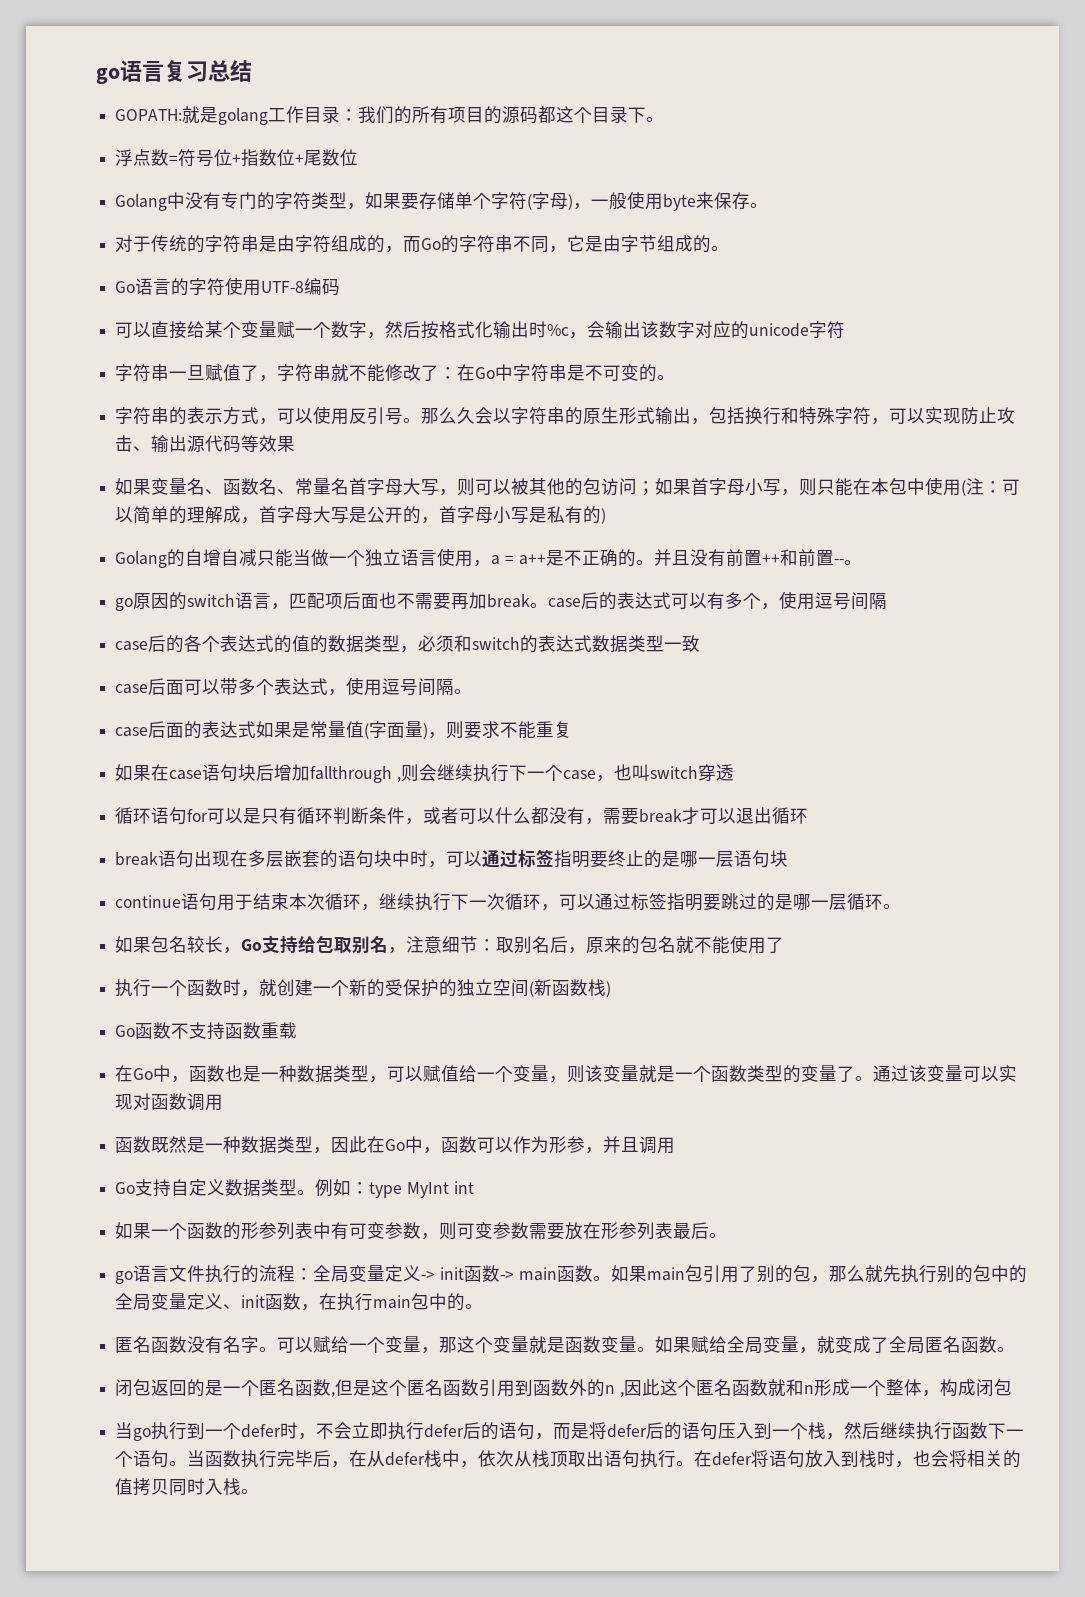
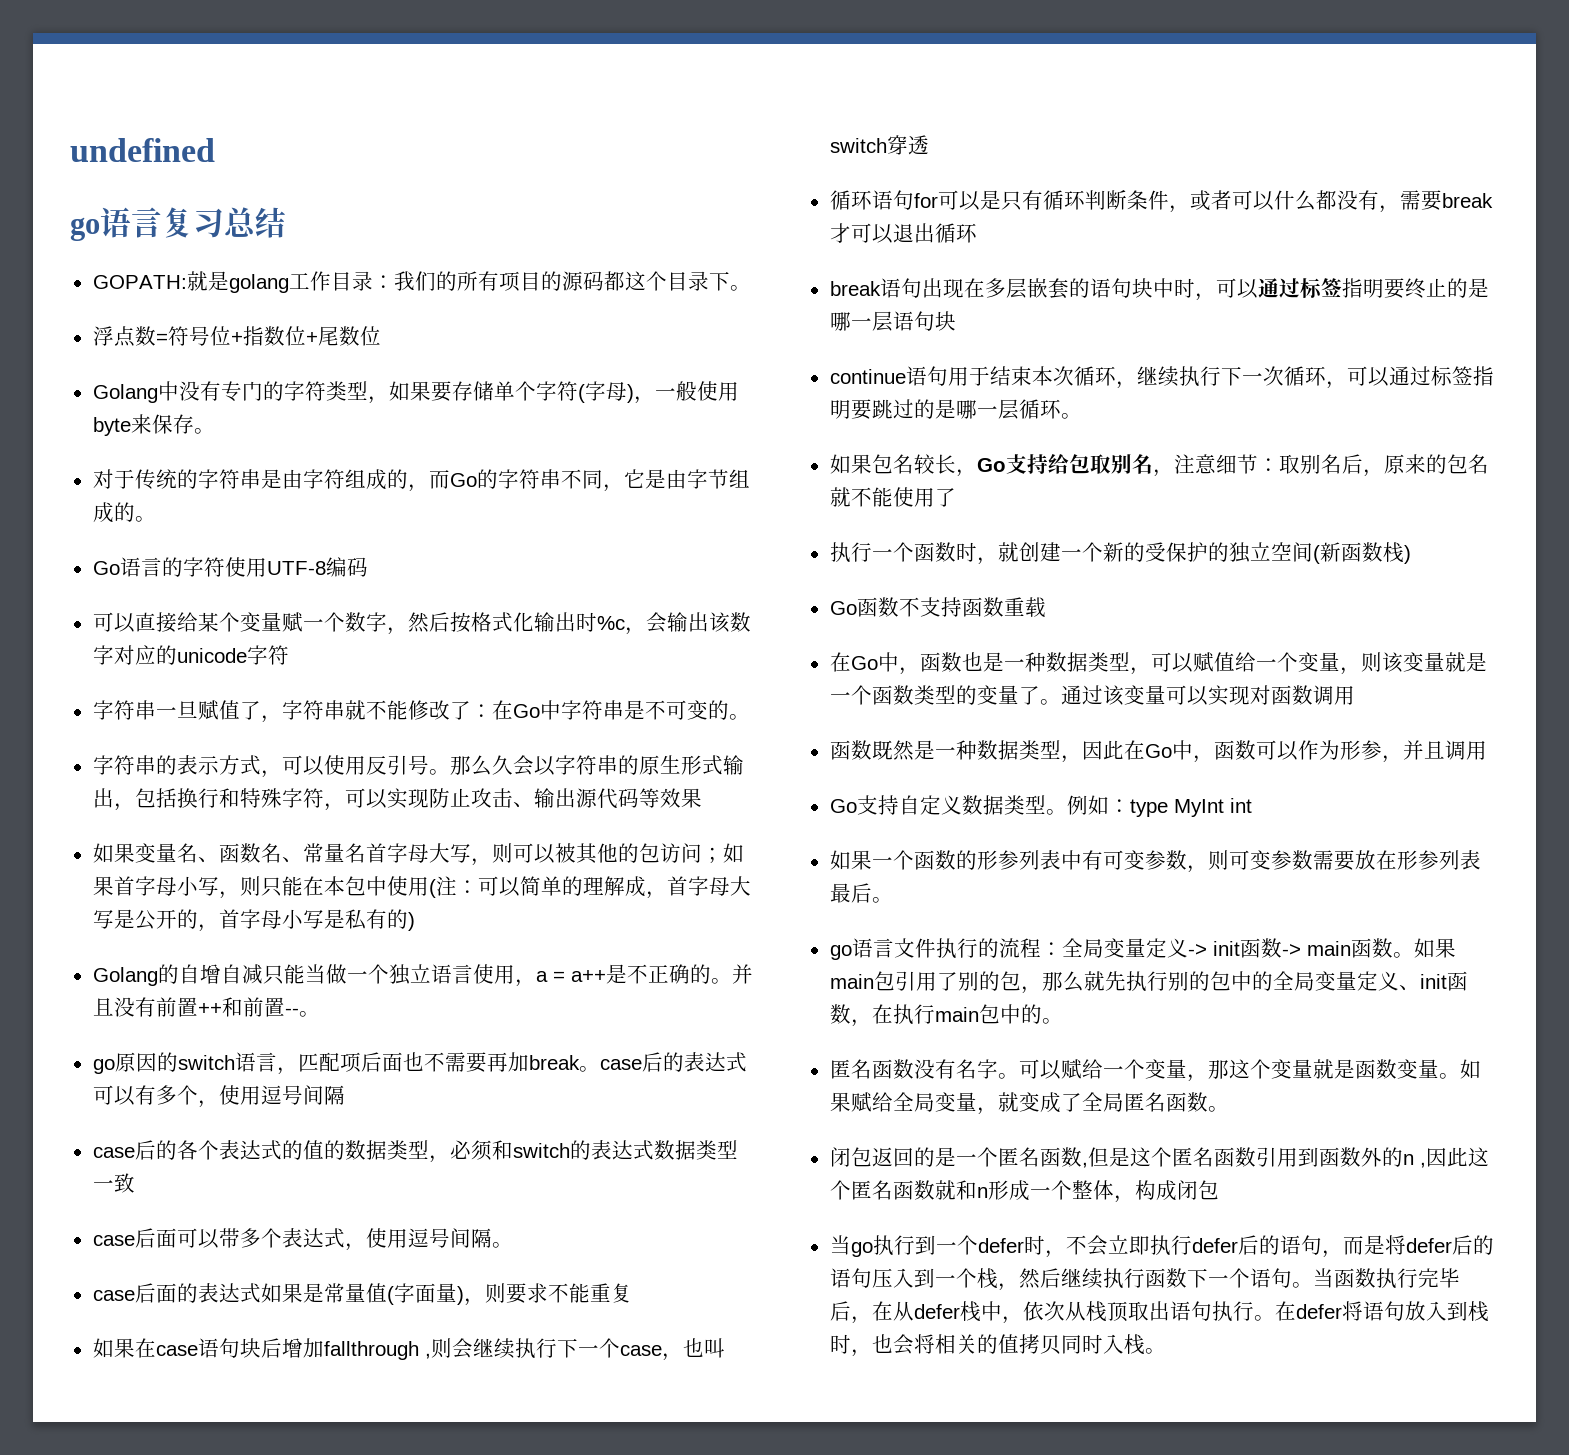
(96, 76) none -> [70,138,215,162] undefined //

